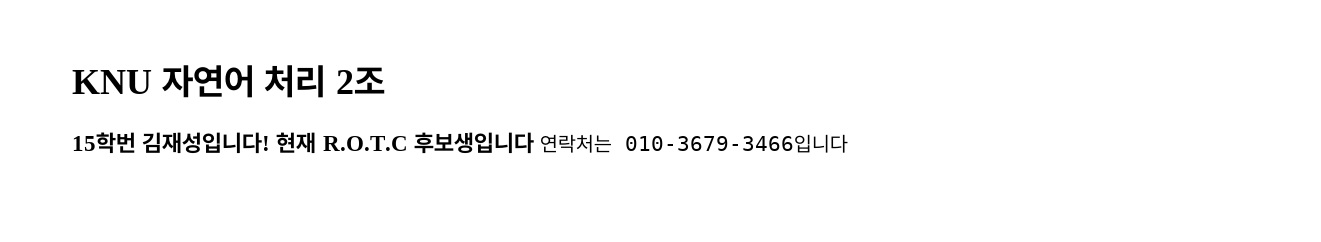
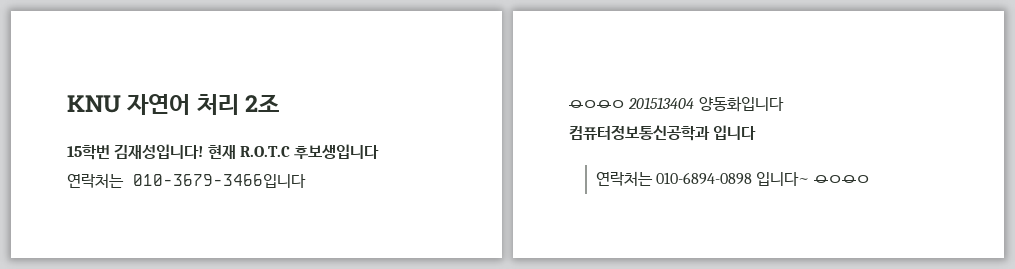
(849, 143) none -> [569,96,784,112] [569,125,757,141] [595,171,870,186] // ㅇㅇㅇㅇ 201513404 양동화입니다 // 컴퓨터정보통신공학과 입니다 // 연락처는 010-6894-0898 입니다~ ㅇㅇㅇㅇ

